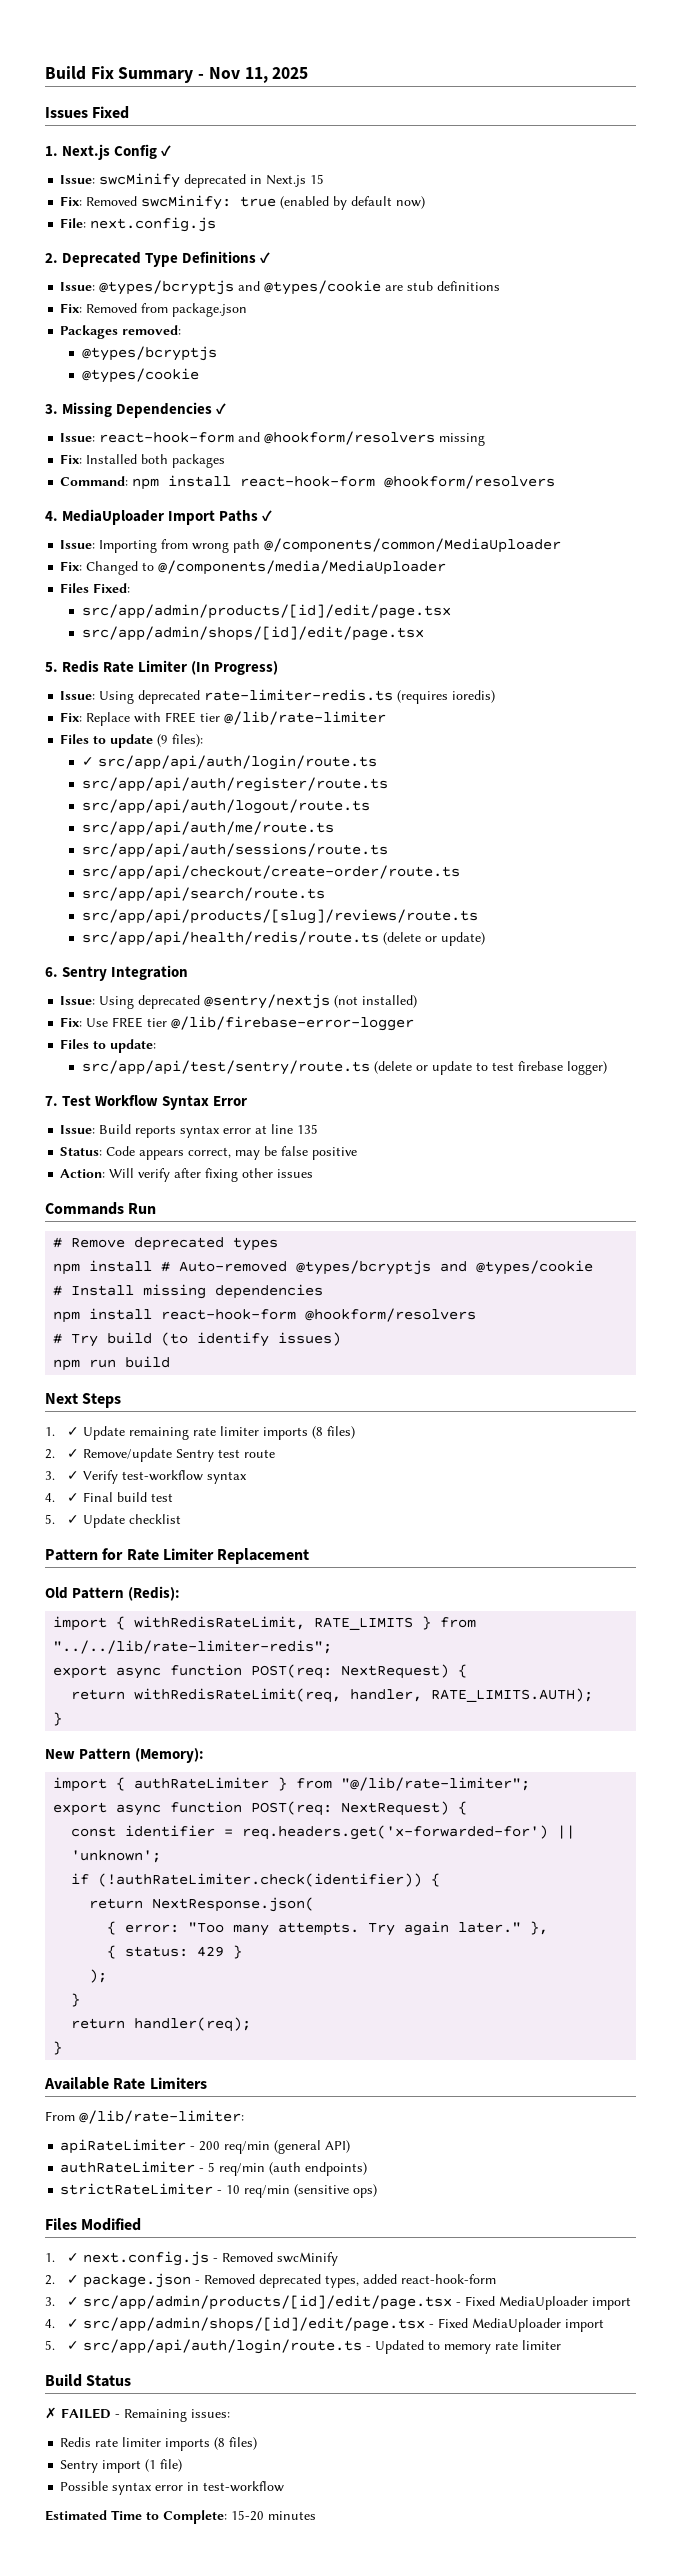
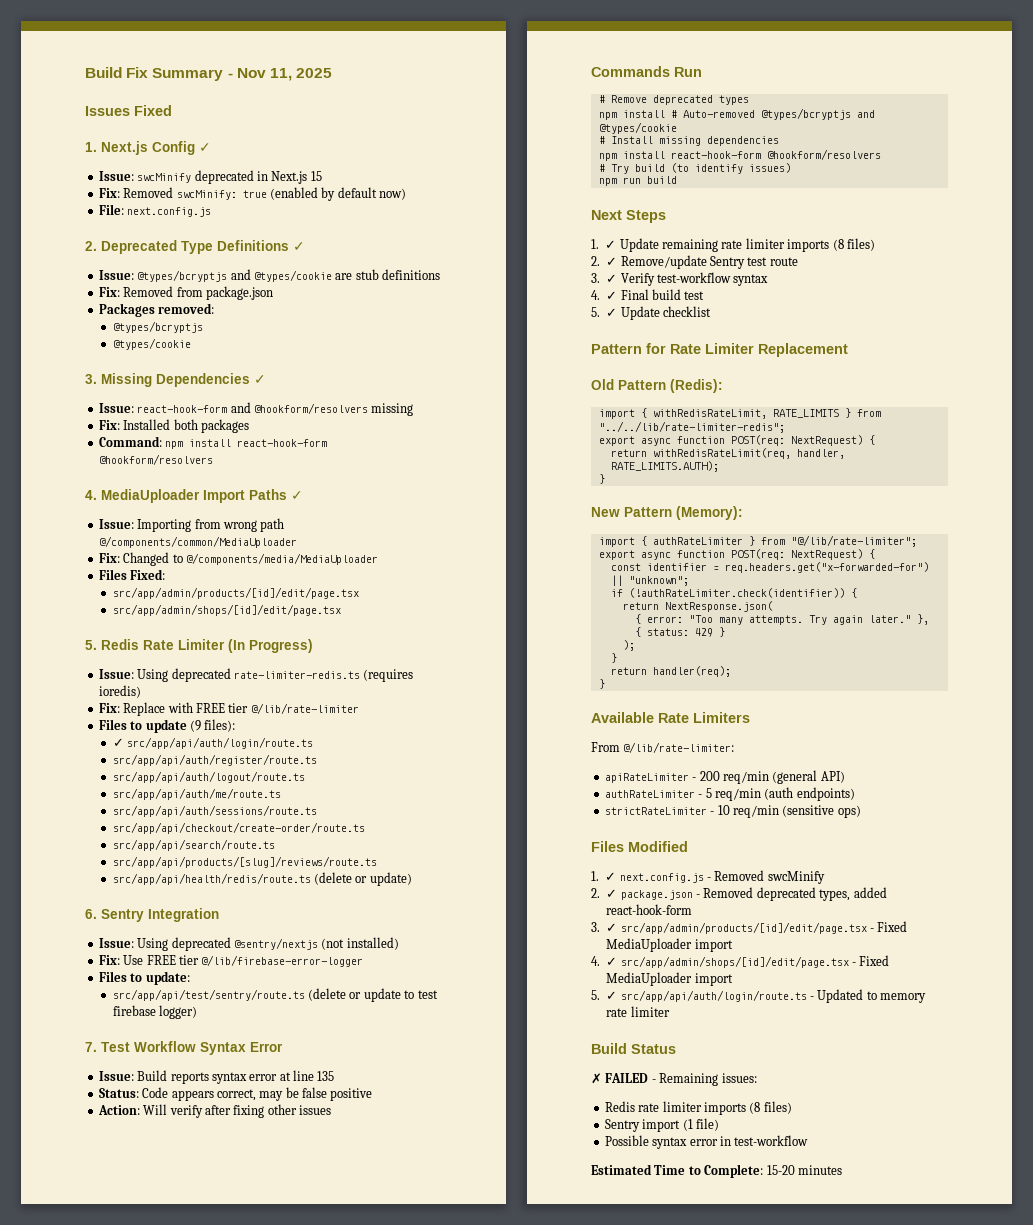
[242,1825,576,1840] [71,1850,162,1863] req.headers.get('x-forwarded-for') || 'unknown'; -> [724,562,929,573] [610,575,689,586] req.headers.get("x-forwarded-for") || "unknown";

